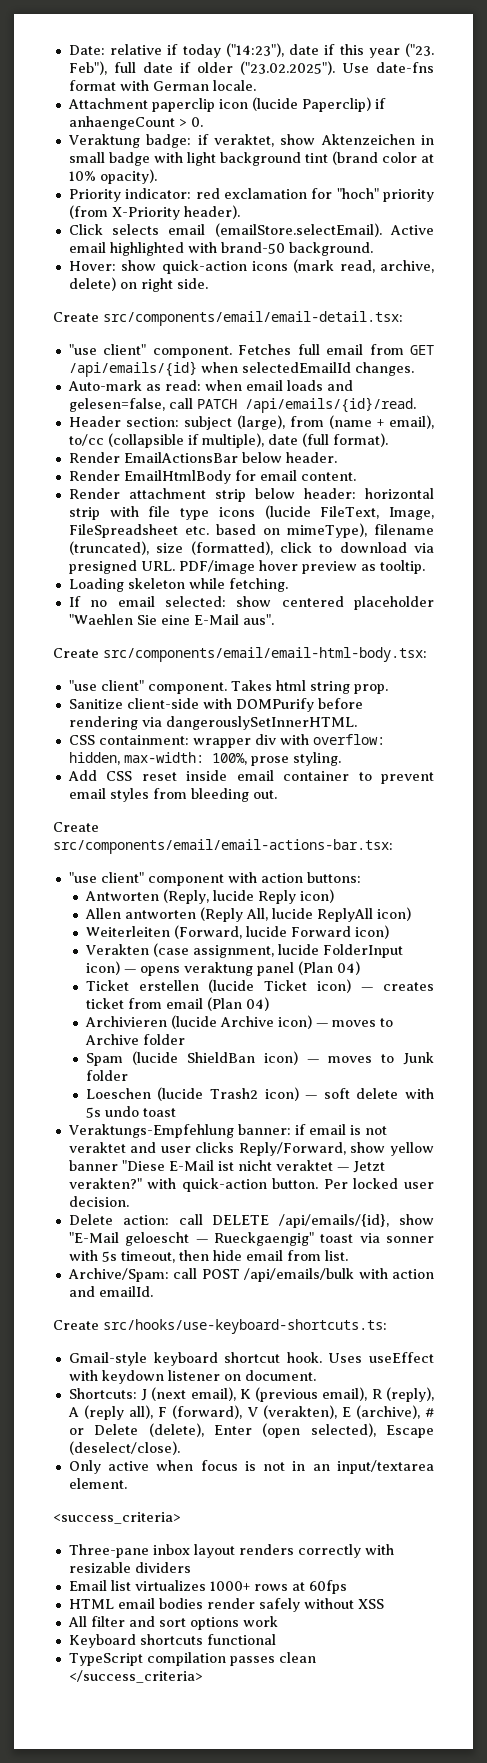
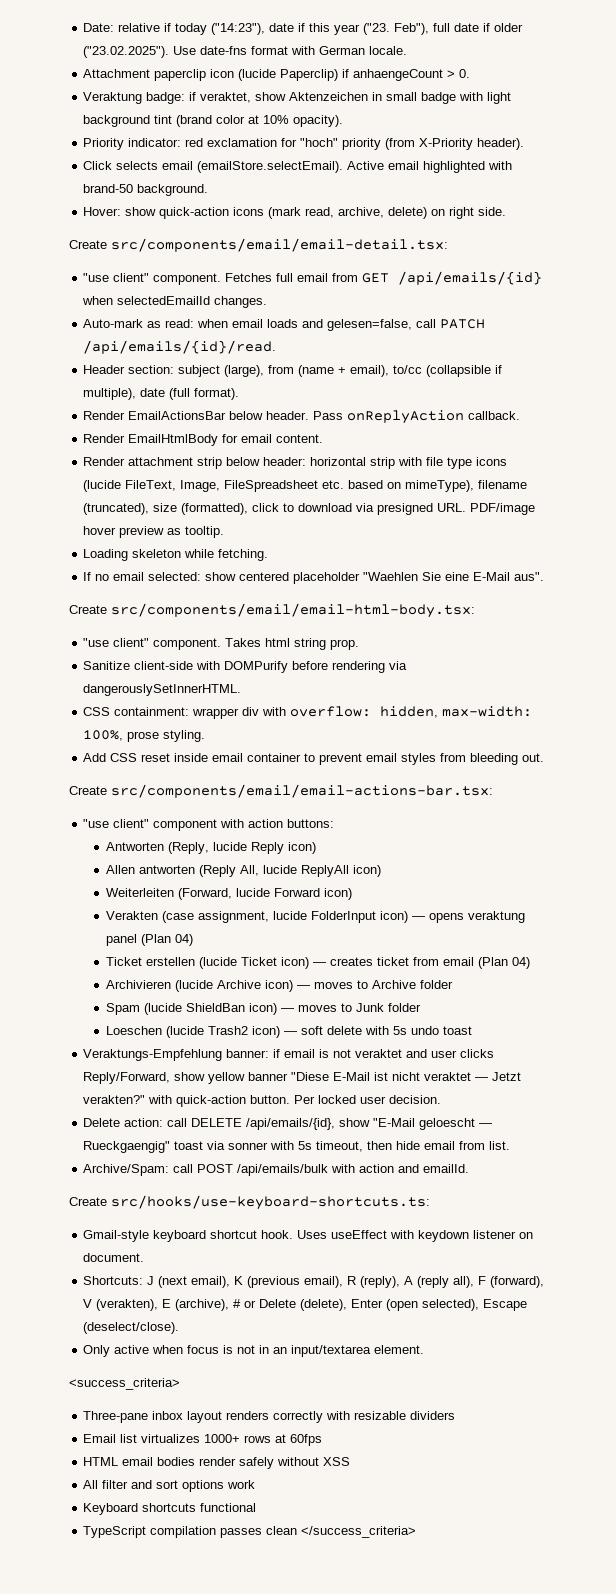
(337, 457) none -> [313,410,521,424] Pass onReplyAction callback.

